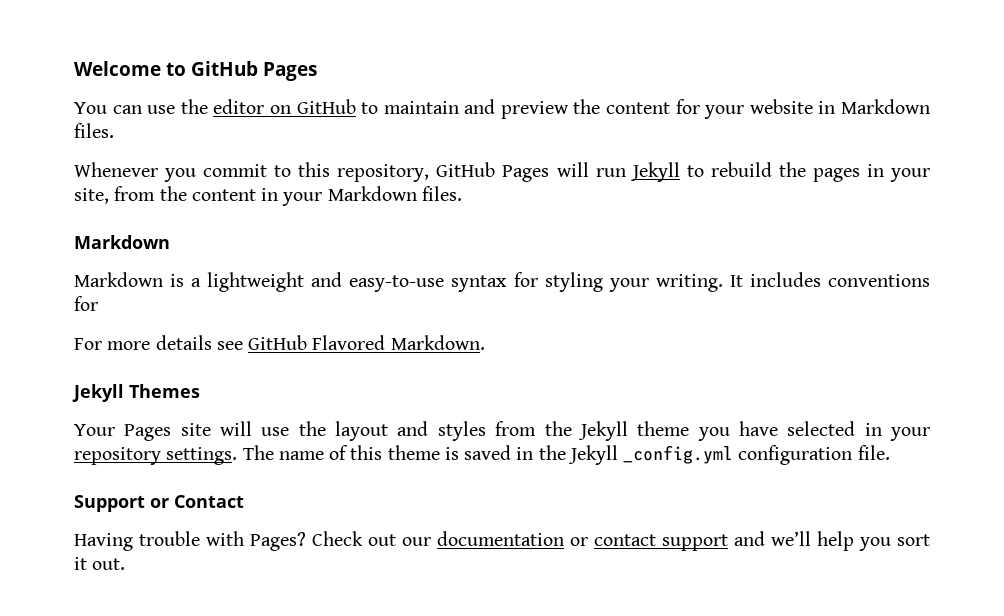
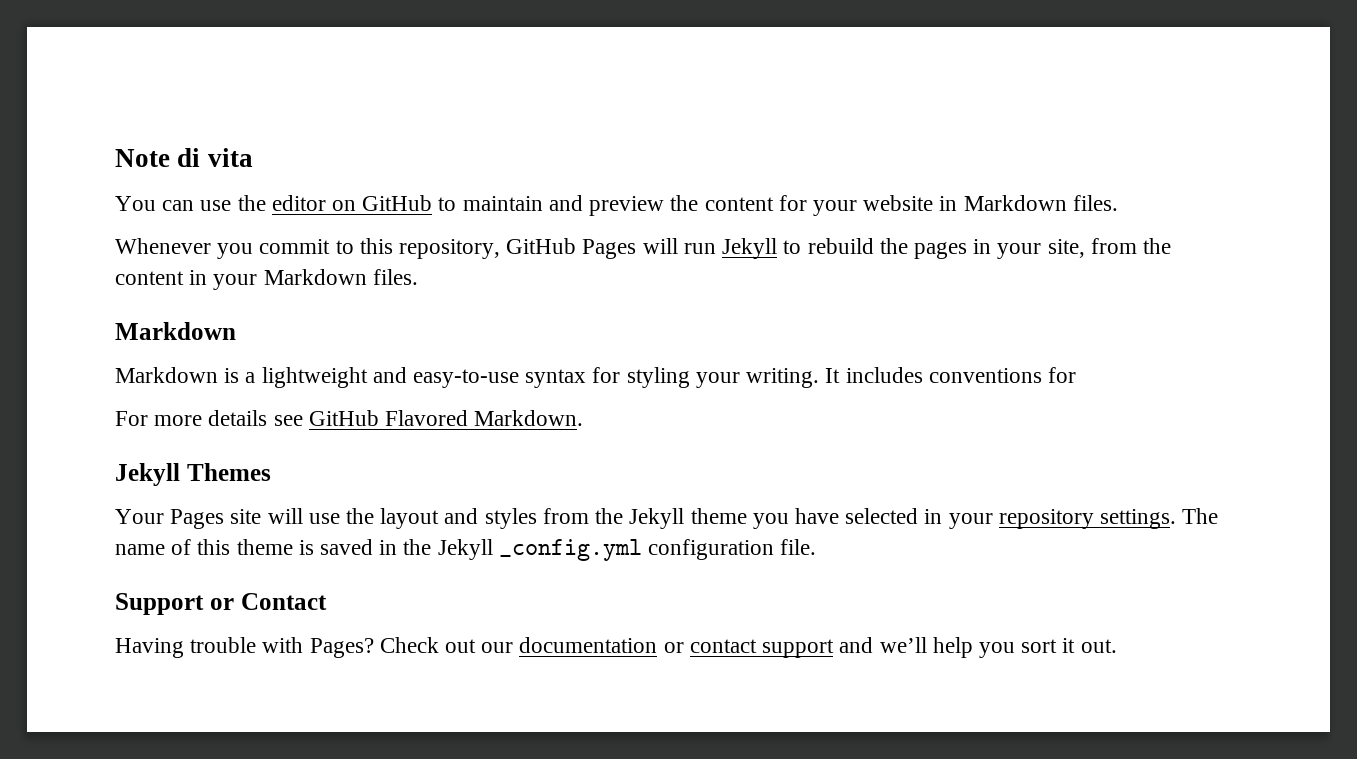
[74,61,318,81] Welcome to GitHub Pages -> [115,148,253,167] Note di vita

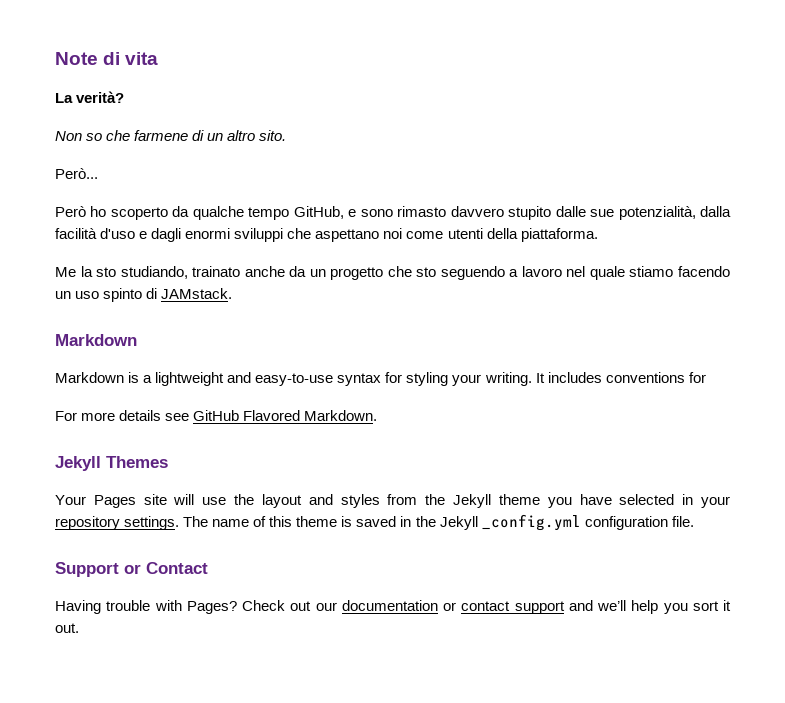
[115,195,1118,216] [115,238,1171,259] [115,269,418,290] You can use the editor on GitHub to maintain and preview the content for your website in Markdown files. // Whenever you commit to this repository, GitHub Pages will run Jekyll to rebuild the pages in your site, from the content in your Markdown files. -> [55,91,125,103] [55,130,287,141] [55,168,98,179] [55,206,731,220] [55,228,598,242] [55,266,730,280] [55,288,233,302] La verità? // Non so che farmene di un altro sito. // Però... // Però ho scoperto da qualche tempo GitHub, e sono rimasto davvero stupito dalle sue potenzialità, dalla facilità d'uso e dagli enormi sviluppi che aspettano noi come utenti della piattaforma. // Me la sto studiando, trainato anche da un progetto che sto seguendo a lavoro nel quale stiamo facendo un uso spinto di JAMstack.

